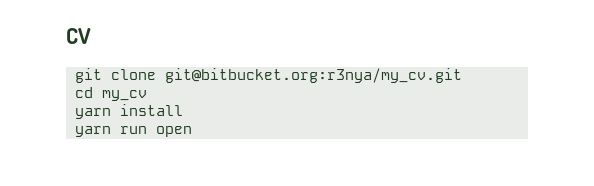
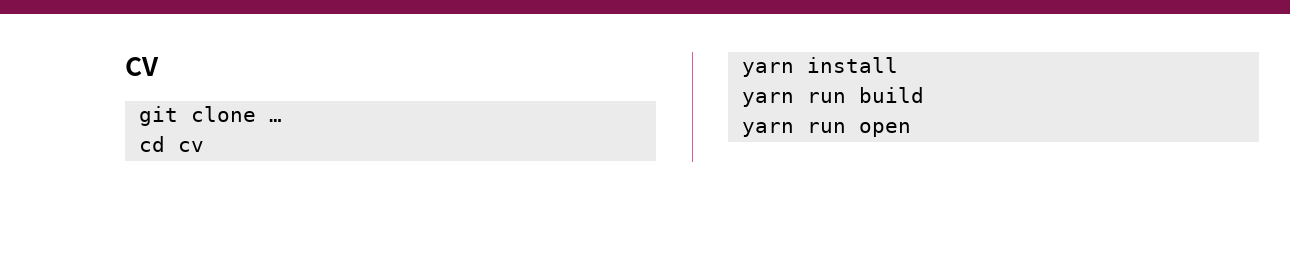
[165,68,462,83] git@bitbucket.org:r3nya/my_cv.git -> [269,119,283,122] …
[102,90,147,101] my_cv -> [178,141,205,152] cv
(183, 110) none -> [742,87,925,107] // yarn run build

